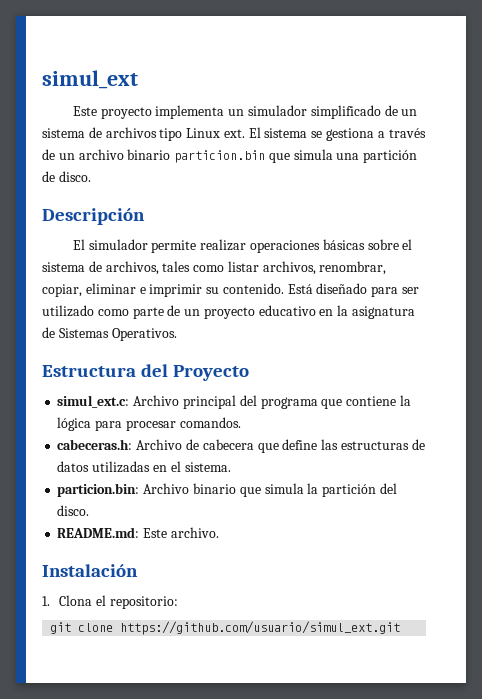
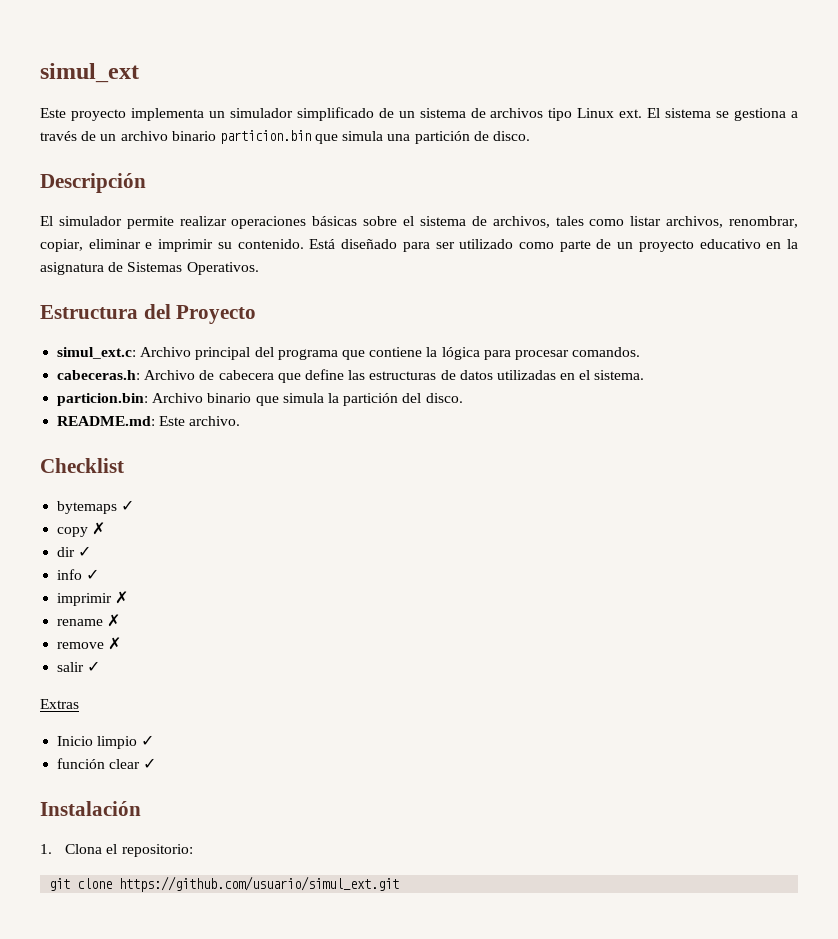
(219, 532) none -> [40,458,124,473] [57,500,135,514] [57,522,106,537] [57,546,92,557] [57,569,100,580] [57,591,129,606] [57,614,121,627] [57,637,122,650] [57,661,101,672] [40,699,79,709] [57,735,155,749] [57,758,157,769] // Checklist // bytemaps ✓ // copy ✗ // dir ✓ // info ✓ // imprimir ✗ // rename ✗ // remove ✗ // salir ✓ // Extras // Inicio limpio ✓ // función clear ✓

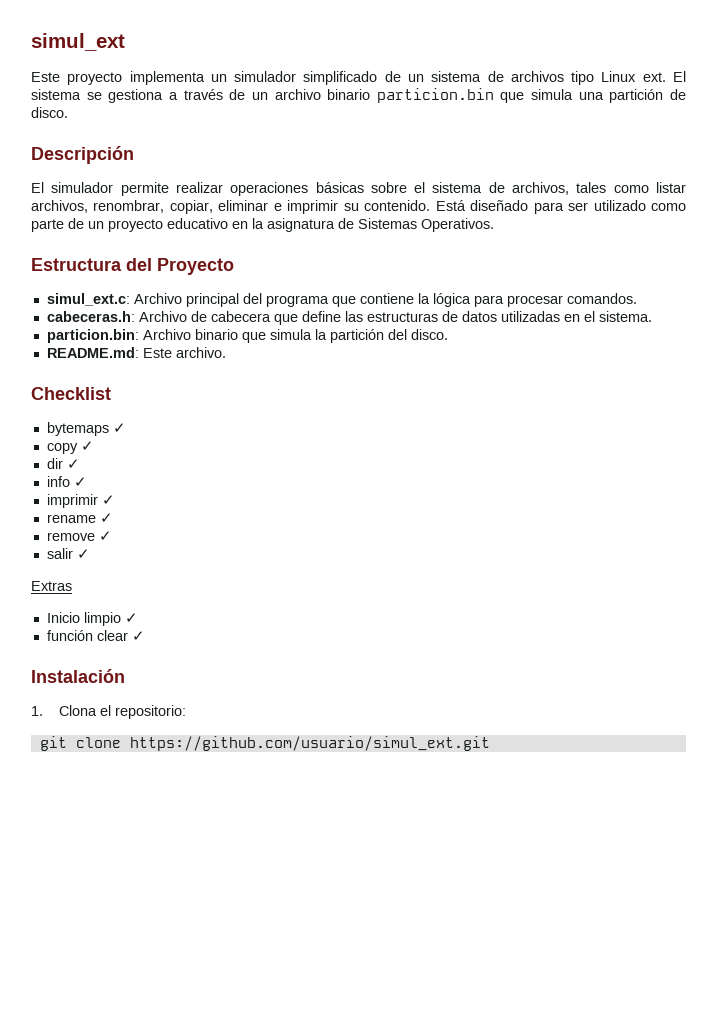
[92,522,106,535] ✗ -> [80,441,94,451] ✓
[115,591,129,604] ✗ -> [101,495,115,505] ✓
[107,614,121,627] ✗ -> [99,513,113,523] ✓
[108,637,122,650] ✗ -> [98,531,112,541] ✓

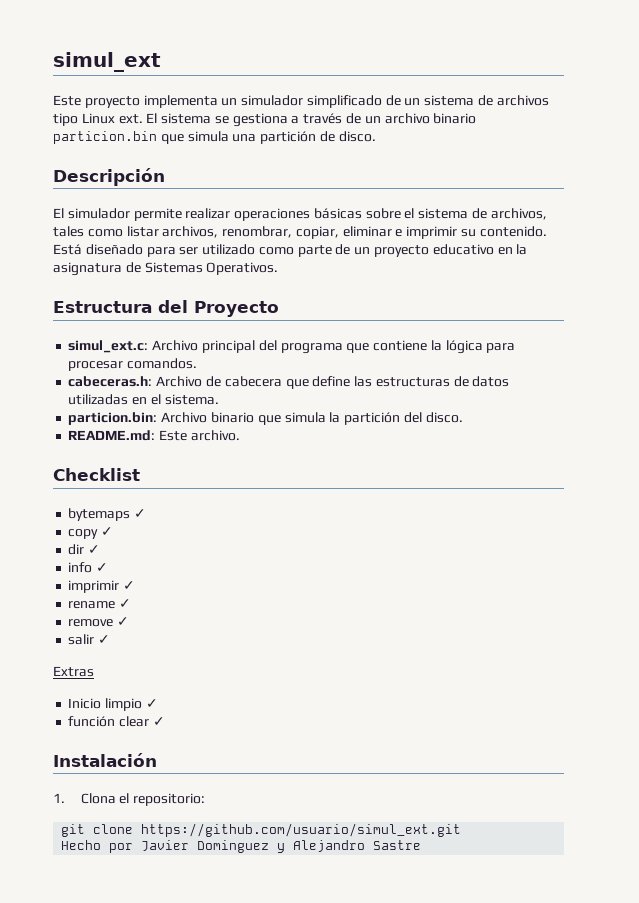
(490, 743) none -> [61,840,422,853] // Hecho por Javier Dominguez y Alejandro Sastre

